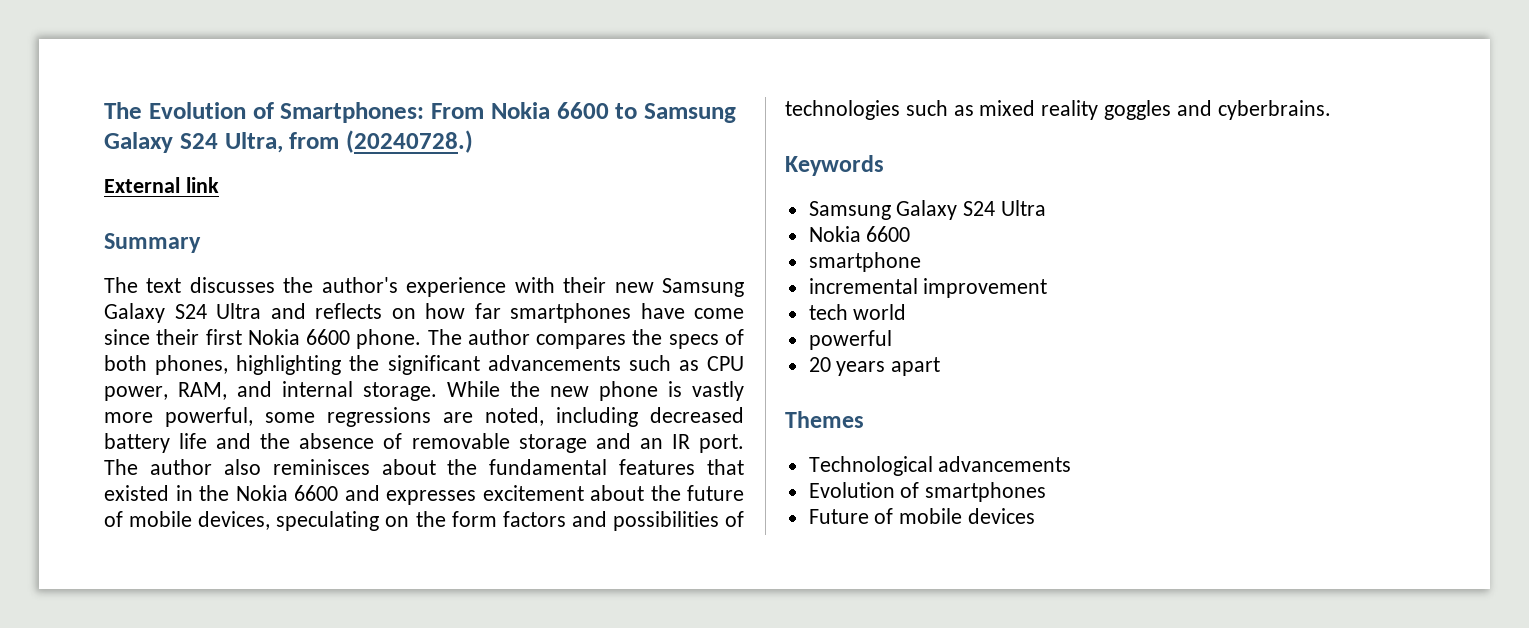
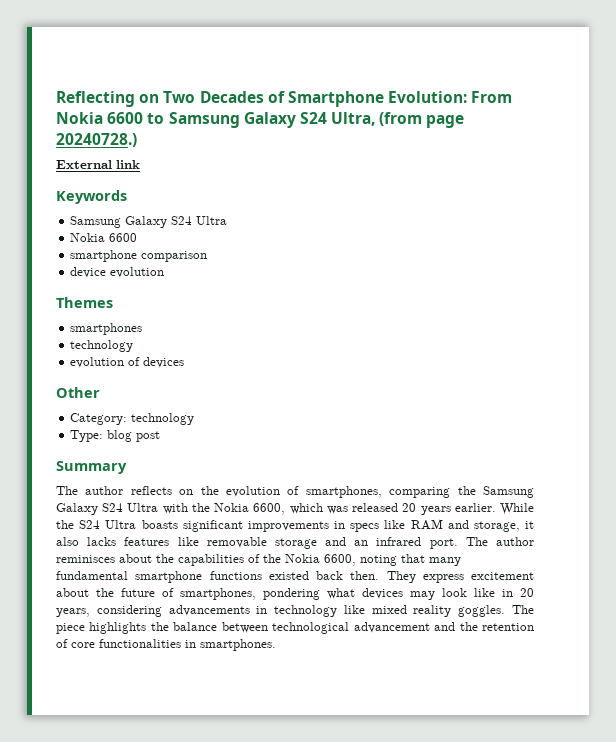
[104,102,425,123] The Evolution of Smartphones: -> [56,91,468,107] Reflecting on Two Decades of Smartphone Evolution:
[289,130,473,153] from (20240728.) -> [379,112,465,128] [56,133,137,147] (from page 20240728.)
[104,233,201,253] [104,277,745,297] [104,303,744,323] [104,329,744,349] [104,355,744,375] [104,381,744,401] [104,407,744,427] [104,433,744,453] [104,459,744,475] [104,485,744,505] [104,511,744,531] [785,100,1331,120] // Summary // The text discusses the author's experience with their new Samsung Galaxy S24 Ultra and reflects on how far smartphones have come since their first Nokia 6600 phone. The author compares the specs of both phones, highlighting the significant advancements such as CPU power, RAM, and internal storage. While the new phone is vastly more powerful, some regressions are noted, including decreased battery life and the absence of removable storage and an IR port. The author also reminisces about the fundamental features that existed in the Nokia 6600 and expresses excitement about the future of mobile devices, speculating on the form factors and possibilities of technologies such as mixed reality goggles and cyberbrains. -> (140, 164) none
[808,278,1048,298] [808,304,907,320] [808,330,892,350] [808,357,941,376] [785,411,864,428] [808,456,1072,476] [808,482,1047,502] [808,508,1036,524] // incremental improvement // tech world // powerful // 20 years apart // Themes // Technological advancements // Evolution of smartphones // Future of mobile devices -> [141,251,208,262] [70,267,165,278] [56,297,113,308] [70,323,143,335] [70,340,134,352] [70,357,185,368] [56,387,100,398] [70,413,195,425] [70,430,161,442] [56,461,127,474] [56,486,534,498] [56,503,534,515] [56,519,535,532] [56,537,534,549] [56,554,461,566] [56,571,534,583] [56,588,534,600] [56,605,534,617] [56,622,534,634] [56,639,276,651] comparison // device evolution // Themes // smartphones // technology // evolution of devices // Other // Category: technology // Type: blog post // Summary // The author reflects on the evolution of smartphones, comparing the Samsung Galaxy S24 Ultra with the Nokia 6600, which was released 20 years earlier. While the S24 Ultra boasts significant improvements in specs like RAM and storage, it also lacks features like removable storage and an infrared port. The author reminisces about the capabilities of the Nokia 6600, noting that many fundamental smartphone functions existed back then. They express excitement about the future of smartphones, pondering what devices may look like in 20 years, considering advancements in technology like mixed reality goggles. The piece highlights the balance between technological advancement and the retention of core functionalities in smartphones.

